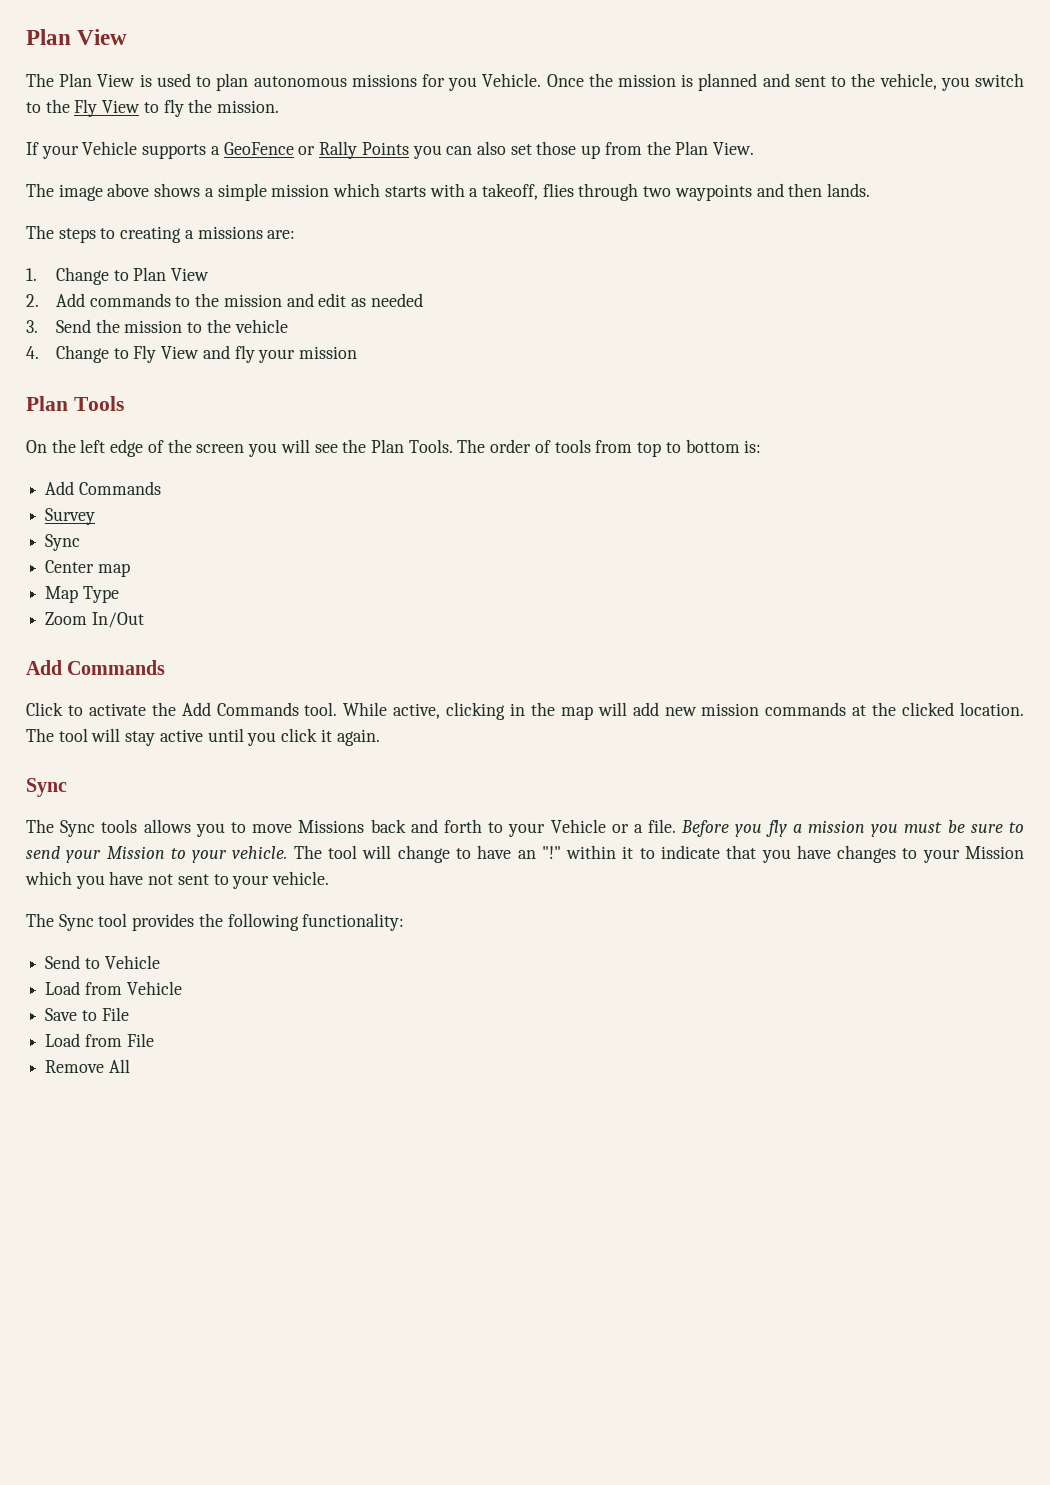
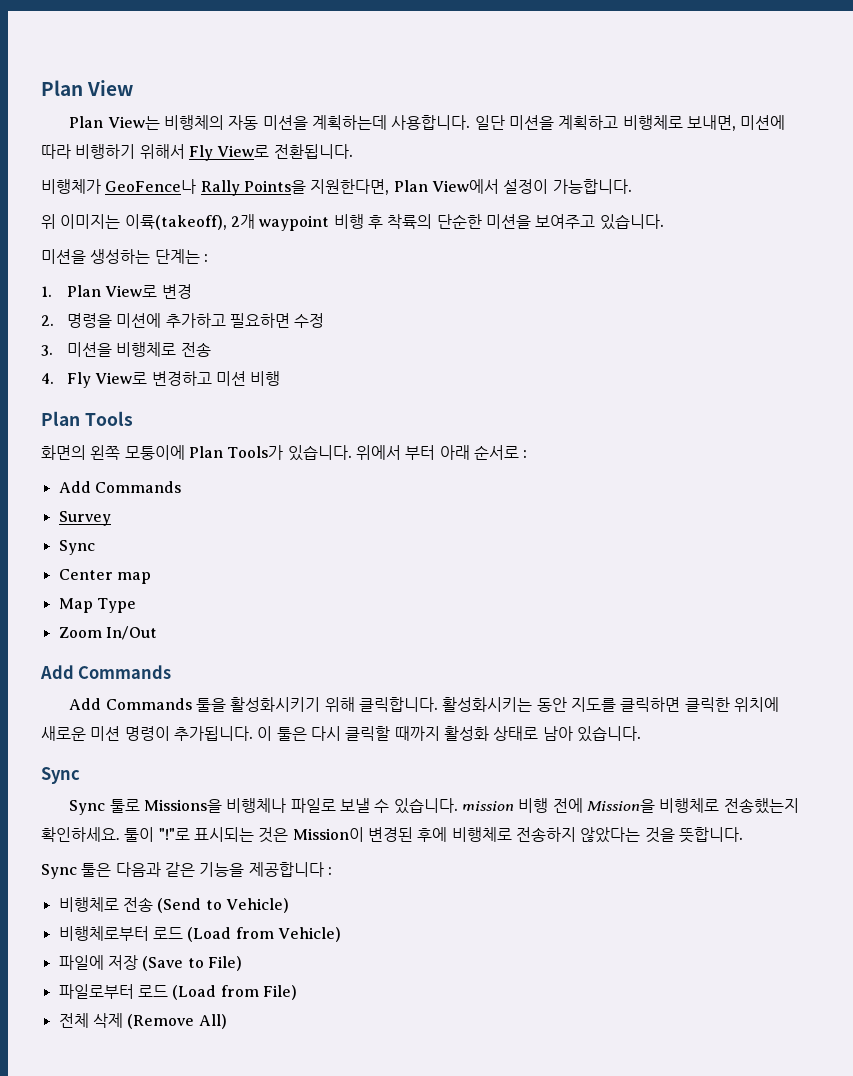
[26,29,128,45] [26,73,1025,91] [26,99,280,117] [26,141,755,159] [26,183,871,201] [26,225,296,243] [26,267,210,285] [26,293,423,307] [26,319,288,333] [26,345,358,363] [26,396,124,411] [26,439,762,457] Plan View // The Plan View is used to plan autonomous missions for you Vehicle. Once the mission is planned and sent to the vehicle, you switch to the Fly View to fly the mission. // If your Vehicle supports a GeoFence or Rally Points you can also set those up from the Plan View. // The image above shows a simple mission which starts with a takeoff, flies through two waypoints and then lands. // The steps to creating a missions are: // 1. Change to Plan View // 2. Add commands to the mission and edit as needed // 3. Send the mission to the vehicle // 4. Change to Fly View and fly your mission // Plan Tools // On the left edge of the screen you will see the Plan Tools. The order of tools from top to bottom is: -> [41,80,134,96] [69,115,786,131] [41,144,353,161] [41,179,632,196] [41,214,664,231] [41,249,208,264] [41,284,192,299] [41,313,325,328] [41,342,211,357] [41,371,281,388] [41,411,133,426] [41,445,528,461] Plan View // Plan View는 비행체의 자동 미션을 계획하는데 사용합니다. 일단 미션을 계획하고 비행체로 보내면, 미션에 따라 비행하기 위해서 Fly View로 전환됩니다. // 비행체가 GeoFence나 Rally Points을 지원한다면, Plan View에서 설정이 가능합니다. // 위 이미지는 이륙(takeoff), 2개 waypoint 비행 후 착륙의 단순한 미션을 보여주고 있습니다. // 미션을 생성하는 단계는 : // 1. Plan View로 변경 // 2. 명령을 미션에 추가하고 필요하면 수정 // 3. 미션을 비행체로 전송 // 4. Fly View로 변경하고 미션 비행 // Plan Tools // 화면의 왼쪽 모퉁이에 Plan Tools가 있습니다. 위에서 부터 아래 순서로 :
[26,702,1025,720] [26,728,380,746] [26,778,67,797] [26,819,1025,837] [26,845,1024,863] [25,871,330,889] [26,913,405,931] [45,955,160,969] [45,981,182,995] [45,1007,129,1021] [45,1033,154,1047] [45,1059,130,1073] Click to activate the Add Commands tool. While active, clicking in the map will add new mission commands at the clicked location. The tool will stay active until you click it again. // Sync // The Sync tools allows you to move Missions back and forth to your Vehicle or a file. Before you fly a mission you must be sure to send your Mission to your vehicle. The tool will change to have an "!" within it to indicate that you have changes to your Mission which you have not sent to your vehicle. // The Sync tool provides the following functionality: // Send to Vehicle // Load from Vehicle // Save to File // Load from File // Remove All -> [69,697,779,712] [41,726,641,742] [41,767,80,784] [69,798,799,815] [41,827,743,843] [41,862,332,879] [58,897,289,913] [58,926,341,942] [58,955,242,971] [58,984,297,1000] [58,1013,227,1029] Add Commands 툴을 활성화시키기 위해 클릭합니다. 활성화시키는 동안 지도를 클릭하면 클릭한 위치에 새로운 미션 명령이 추가됩니다. 이 툴은 다시 클릭할 때까지 활성화 상태로 남아 있습니다. // Sync // Sync 툴로 Missions을 비행체나 파일로 보낼 수 있습니다. mission 비행 전에 Mission을 비행체로 전송했는지 확인하세요. 툴이 "!"로 표시되는 것은 Mission이 변경된 후에 비행체로 전송하지 않았다는 것을 뜻합니다. // Sync 툴은 다음과 같은 기능을 제공합니다 : // 비행체로 전송 (Send to Vehicle) // 비행체로부터 로드 (Load from Vehicle) // 파일에 저장 (Save to File) // 파일로부터 로드 (Load from File) // 전체 삭제 (Remove All)

